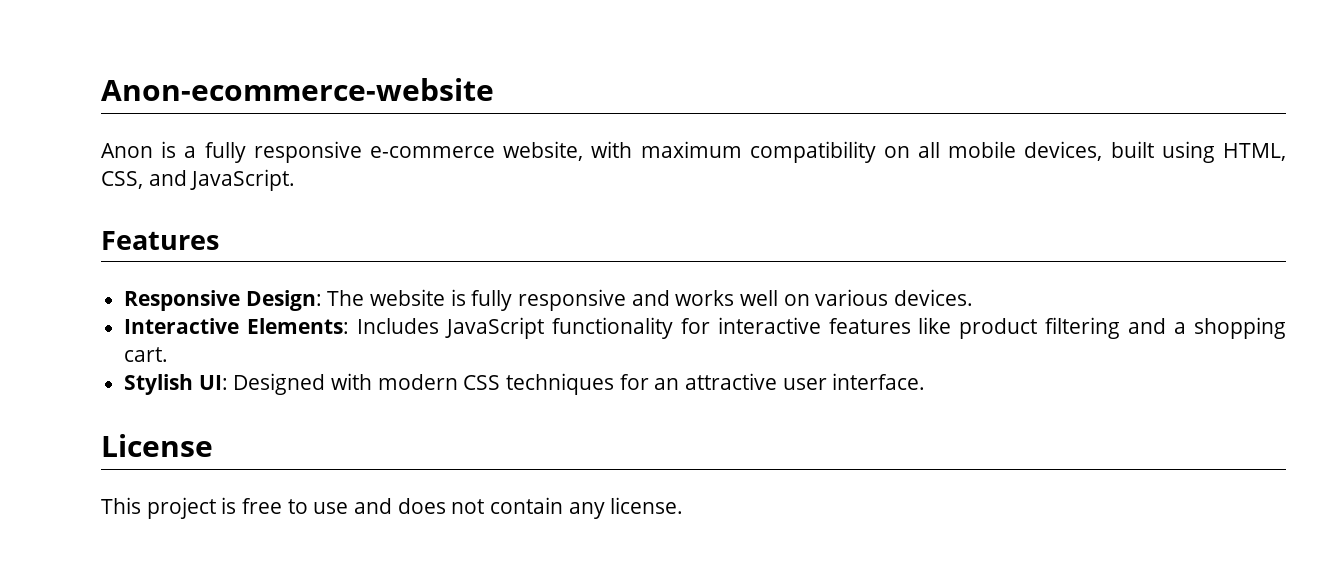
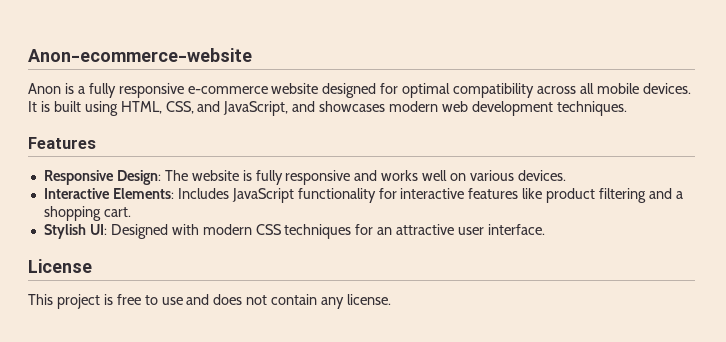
[503,141,1103,163] website, with maximum compatibility on all mobile devices, -> [271,83,691,98] [28,101,50,112] website designed for optimal compatibility across all mobile devices. It is
[190,169,296,191] JavaScript. -> [223,101,627,116] JavaScript, and showcases modern web development techniques.

